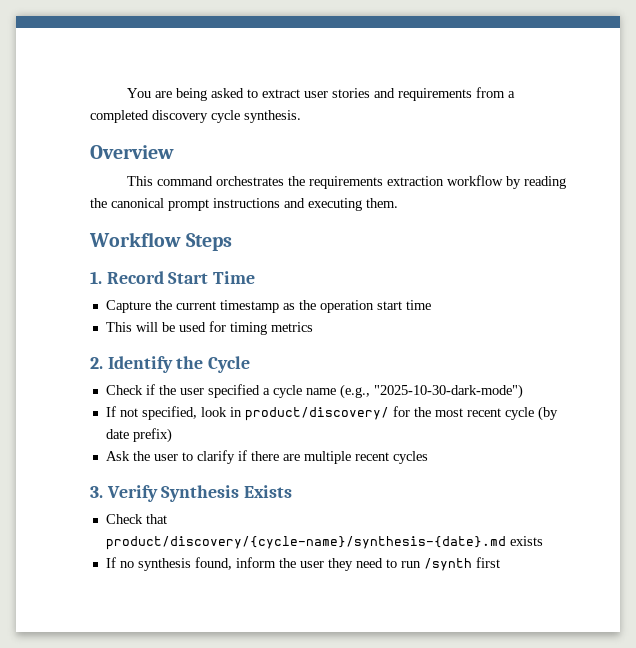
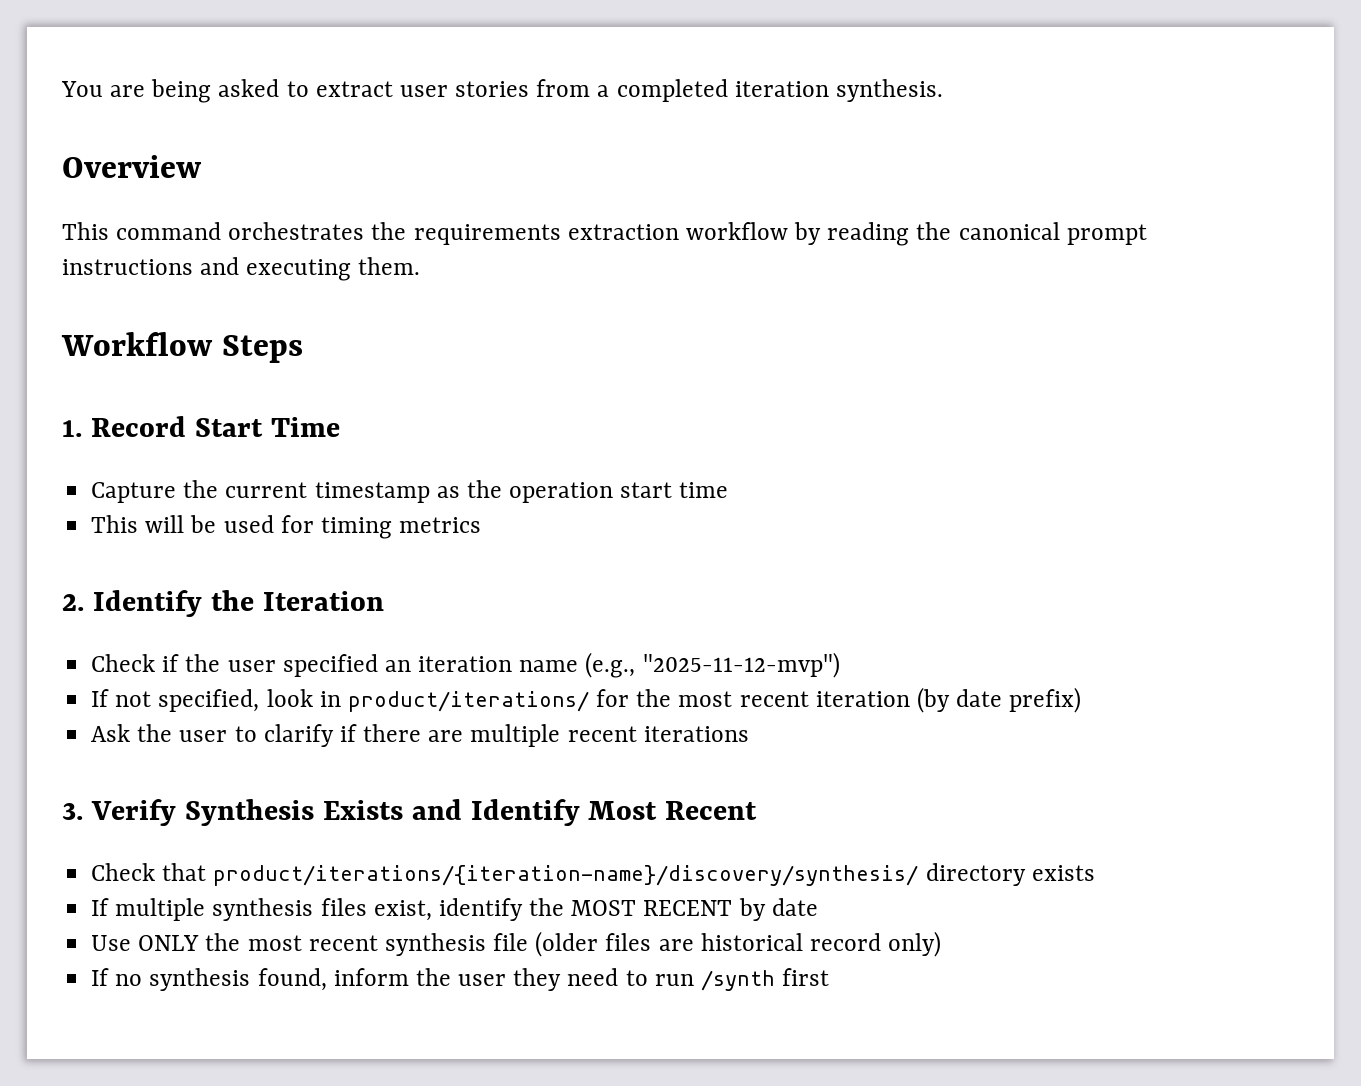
[374,88,473,101] and requirements -> (530, 89) none
[152,110,240,123] discovery cycle -> [734,81,829,97] iteration
[208,356,251,373] Cycle -> [262,591,384,611] Iteration
[262,385,302,398] a cycle -> [384,656,513,672] an iteration
[373,384,523,399] "2025-10-30-dark-mode") -> [642,652,840,678] "2025-11-12-mvp")
[244,407,389,421] product/discovery/ -> [347,691,589,712] product/iterations/
[504,407,534,420] cycle -> [815,691,910,707] iteration
[392,451,428,464] cycles -> [643,726,749,742] iterations
(293, 491) none -> [411,799,758,826] and Identify Most Recent
[105,536,506,550] product/discovery/{cycle-name}/synthesis-{date}.md -> [213,863,1026,886] product/iterations/{iteration-name}/discovery/synthesis/ directory
(543, 541) none -> [91,898,818,921] [91,931,942,957] // If multiple synthesis files exist, identify the MOST RECENT by date // Use ONLY the most recent synthesis file (older files are historical record only)

